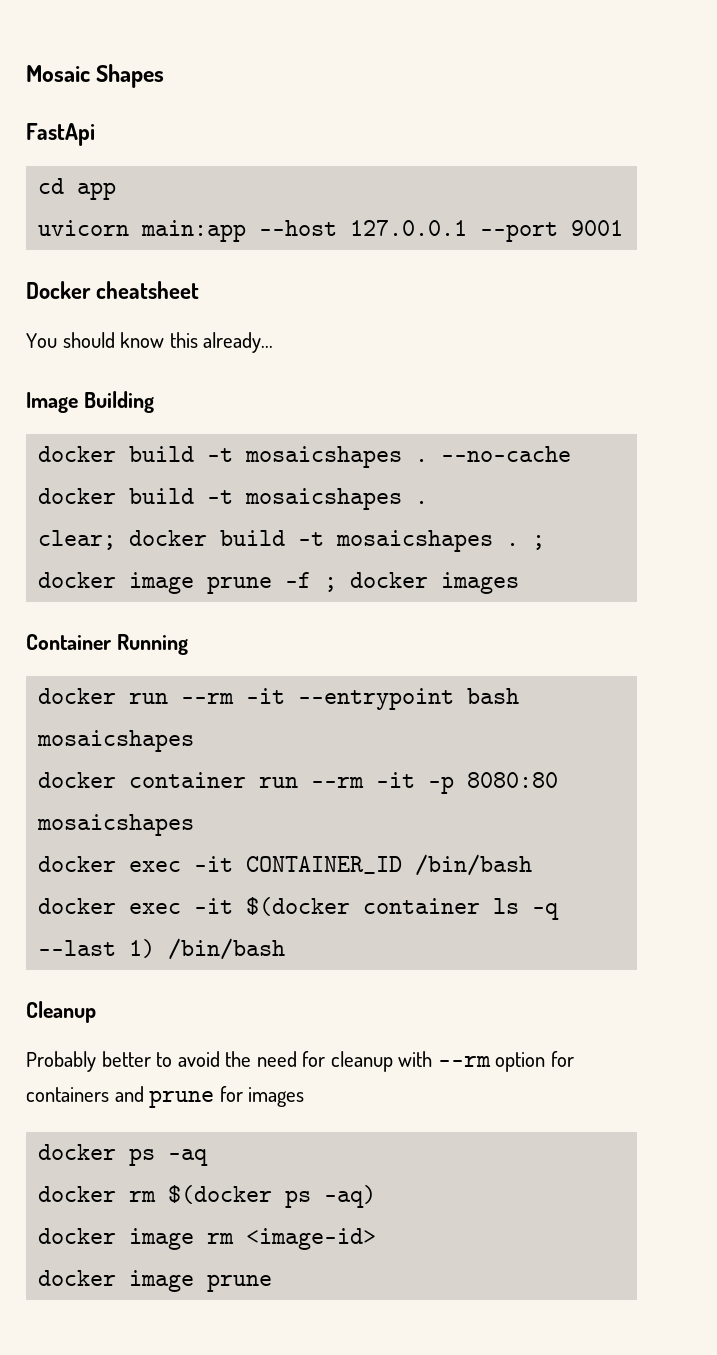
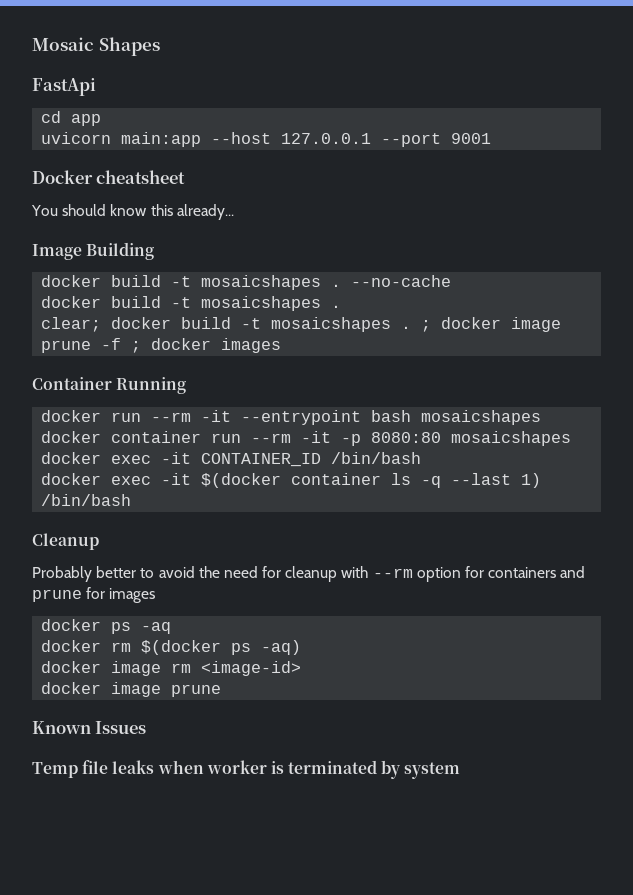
(273, 1283) none -> [32,721,147,734] [32,760,461,779] // Known Issues // Temp file leaks when worker is terminated by system

